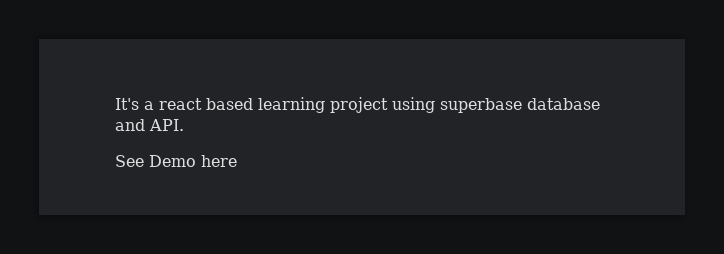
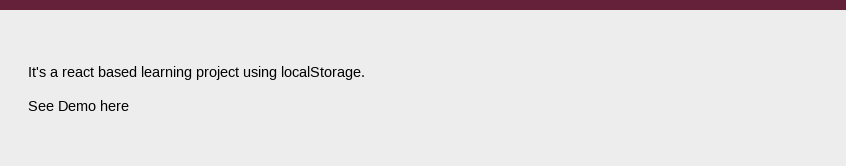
[440,98,600,113] [115,119,184,131] superbase database and API. -> [281,66,365,80] localStorage.

